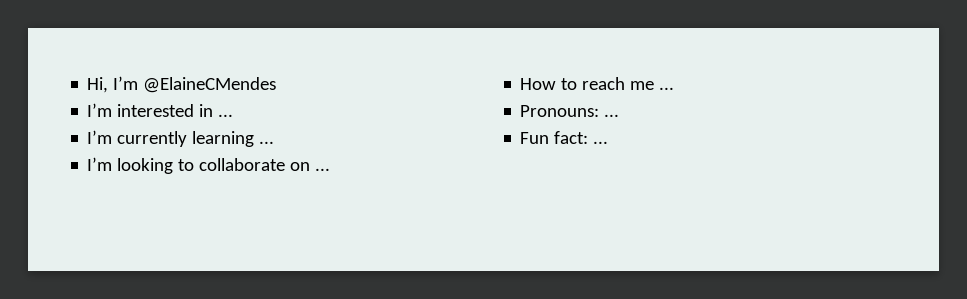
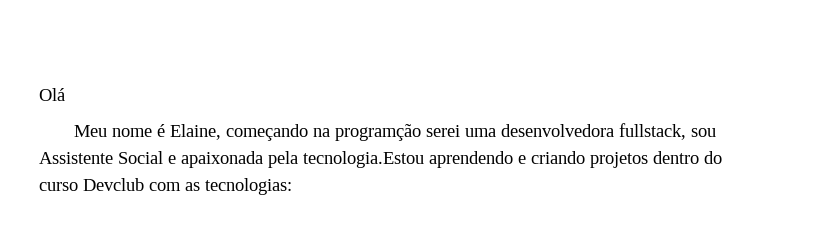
[87,76,277,93] [87,103,234,117] [87,130,275,147] [87,157,331,174] [520,77,675,90] [520,105,620,117] [520,131,609,144] Hi, I’m @ElaineCMendes // I’m interested in ... // I’m currently learning ... // I’m looking to collaborate on ... // How to reach me ... // Pronouns: ... // Fun fact: ... -> [39,88,65,101] [74,123,717,141] [39,151,722,168] [39,178,292,195] Olá // Meu nome é Elaine, começando na programção serei uma desenvolvedora fullstack, sou Assistente Social e apaixonada pela tecnologia.Estou aprendendo e criando projetos dentro do curso Devclub com as tecnologias:

